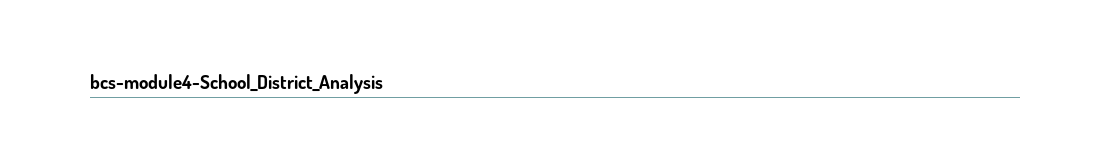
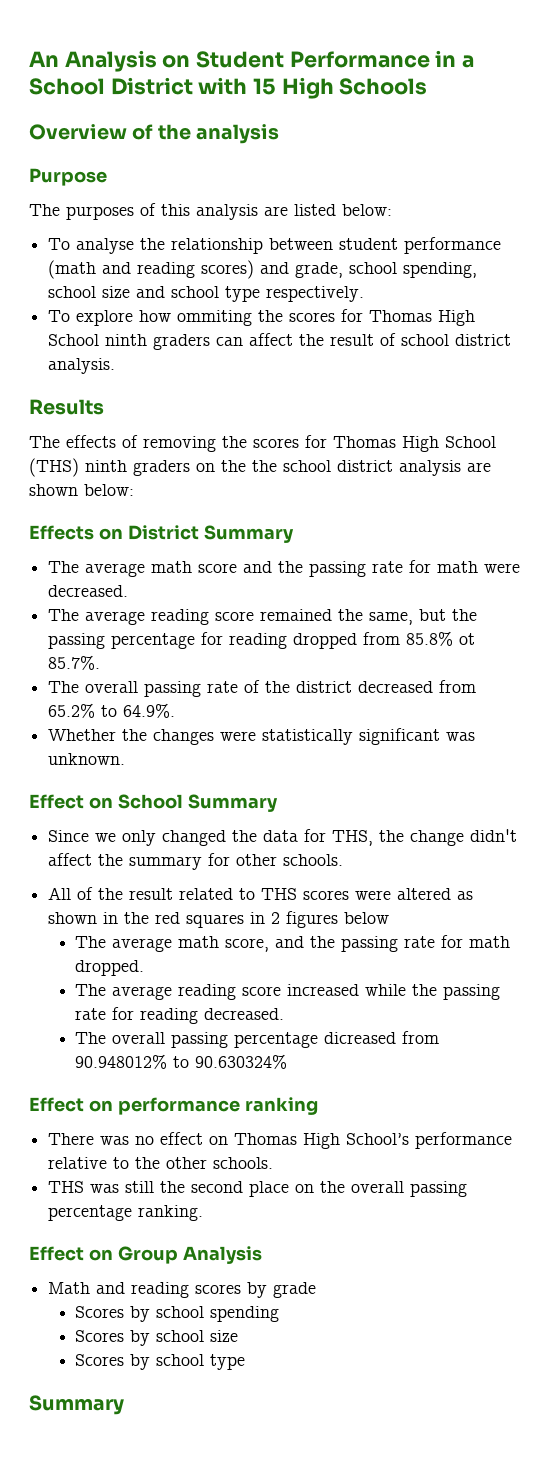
[90,74,383,94] bcs-module4-School_District_Analysis -> [29,50,475,72] [29,77,428,99] [29,124,279,144] [29,168,107,186] [29,203,392,220] [48,237,502,254] [48,260,478,279] [48,286,365,302] [48,309,476,326] [48,333,512,350] [48,358,116,374] [29,399,104,415] [29,435,496,452] [29,458,491,477] [29,484,134,496] [29,525,294,543] [48,560,521,577] [48,585,129,597] [48,609,478,625] [48,631,476,649] [48,655,101,670] [48,680,477,697] [48,703,176,718] [48,728,476,745] [48,753,126,765] [29,794,278,812] [48,829,518,846] [48,853,344,870] [48,887,474,900] [48,911,390,928] [75,935,511,952] [75,960,145,976] [75,984,501,1000] [75,1007,285,1024] [75,1031,440,1048] [75,1054,288,1069] [29,1097,318,1115] [48,1132,513,1149] [48,1157,274,1169] [48,1181,468,1197] [48,1205,204,1221] [29,1246,262,1264] [48,1282,317,1298] [75,1306,280,1322] [75,1330,239,1346] [75,1354,246,1370] [29,1395,124,1415] An Analysis on Student Performance in a School District with 15 High Schools // Overview of the analysis // Purpose // The purposes of this analysis are listed below: // To analyse the relationship between student performance (math and reading scores) and grade, school spending, school size and school type respectively. // To explore how ommiting the scores for Thomas High School ninth graders can affect the result of school district analysis. // Results // The effects of removing the scores for Thomas High School (THS) ninth graders on the the school district analysis are shown below: // Effects on District Summary // The average math score and the passing rate for math were decreased. // The average reading score remained the same, but the passing percentage for reading dropped from 85.8% ot 85.7%. // The overall passing rate of the district decreased from 65.2% to 64.9%. // Whether the changes were statistically significant was unknown. // Effect on School Summary // Since we only changed the data for THS, the change didn't affect the summary for other schools. // All of the result related to THS scores were altered as shown in the red squares in 2 figures below // The average math score, and the passing rate for math dropped. // The average reading score increased while the passing rate for reading decreased. // The overall passing percentage dicreased from 90.948012% to 90.630324% // Effect on performance ranking // There was no effect on Thomas High School’s performance relative to the other schools. // THS was still the second place on the overall passing percentage ranking. // Effect on Group Analysis // Math and reading scores by grade // Scores by school spending // Scores by school size // Scores by school type // Summary

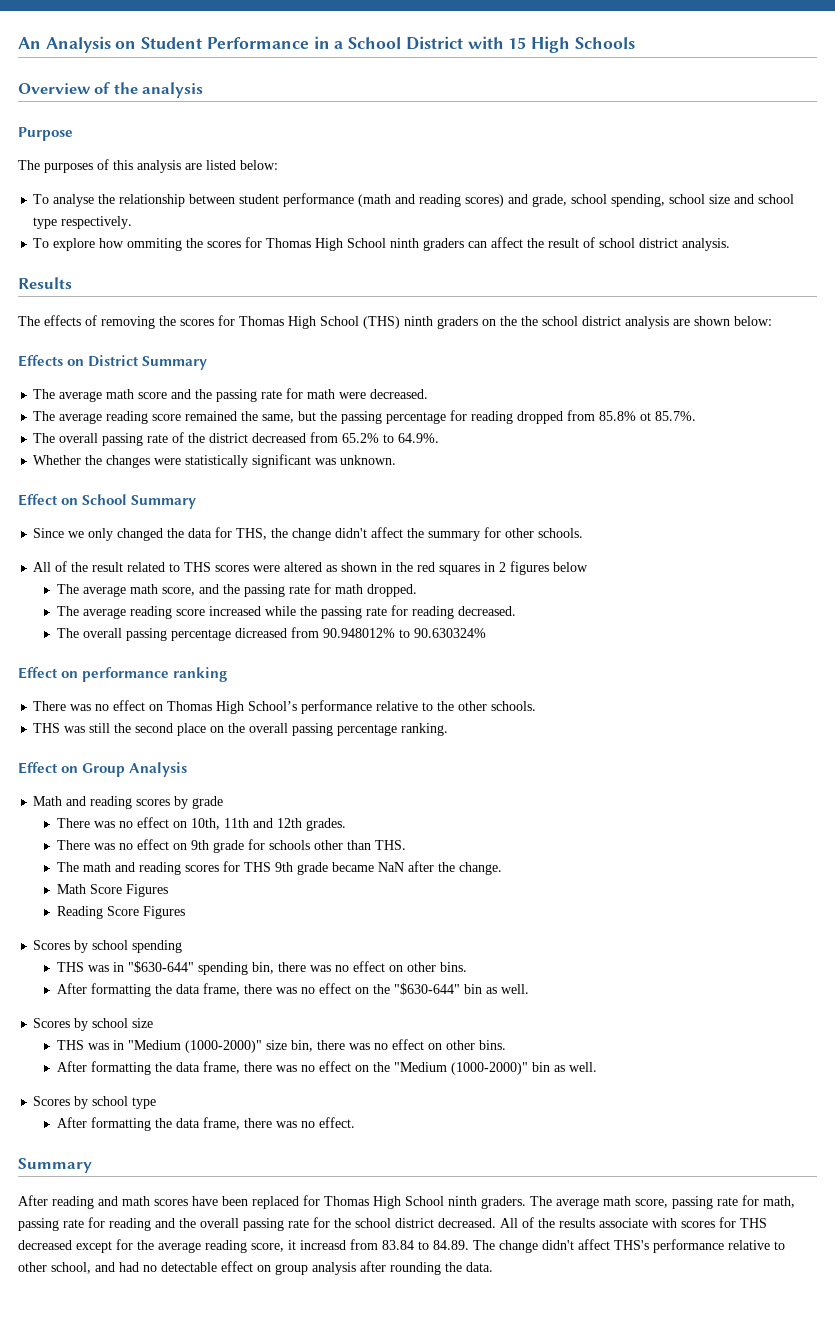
[75,1306,280,1322] [75,1330,239,1346] [75,1354,246,1370] [29,1395,124,1415] Scores by school spending // Scores by school size // Scores by school type // Summary -> [56,817,346,831] [56,839,406,853] [56,861,502,875] [56,884,168,897] [56,906,185,919] [33,940,183,953] [56,961,467,975] [56,983,529,997] [33,1018,154,1031] [56,1039,506,1053] [56,1061,597,1075] [33,1096,157,1109] [56,1117,355,1131] [18,1158,92,1173] [18,1195,795,1209] [18,1217,767,1231] [18,1239,785,1253] [18,1261,493,1275] There was no effect on 10th, 11th and 12th grades. // There was no effect on 9th grade for schools other than THS. // The math and reading scores for THS 9th grade became NaN after the change. // Math Score Figures // Reading Score Figures // Scores by school spending // THS was in "$630-644" spending bin, there was no effect on other bins. // After formatting the data frame, there was no effect on the "$630-644" bin as well. // Scores by school size // THS was in "Medium (1000-2000)" size bin, there was no effect on other bins. // After formatting the data frame, there was no effect on the "Medium (1000-2000)" bin as well. // Scores by school type // After formatting the data frame, there was no effect. // Summary // After reading and math scores have been replaced for Thomas High School ninth graders. The average math score, passing rate for math, passing rate for reading and the overall passing rate for the school district decreased. All of the results associate with scores for THS decreased except for the average reading score, it increasd from 83.84 to 84.89. The change didn't affect THS's performance relative to other school, and had no detectable effect on group analysis after rounding the data.

